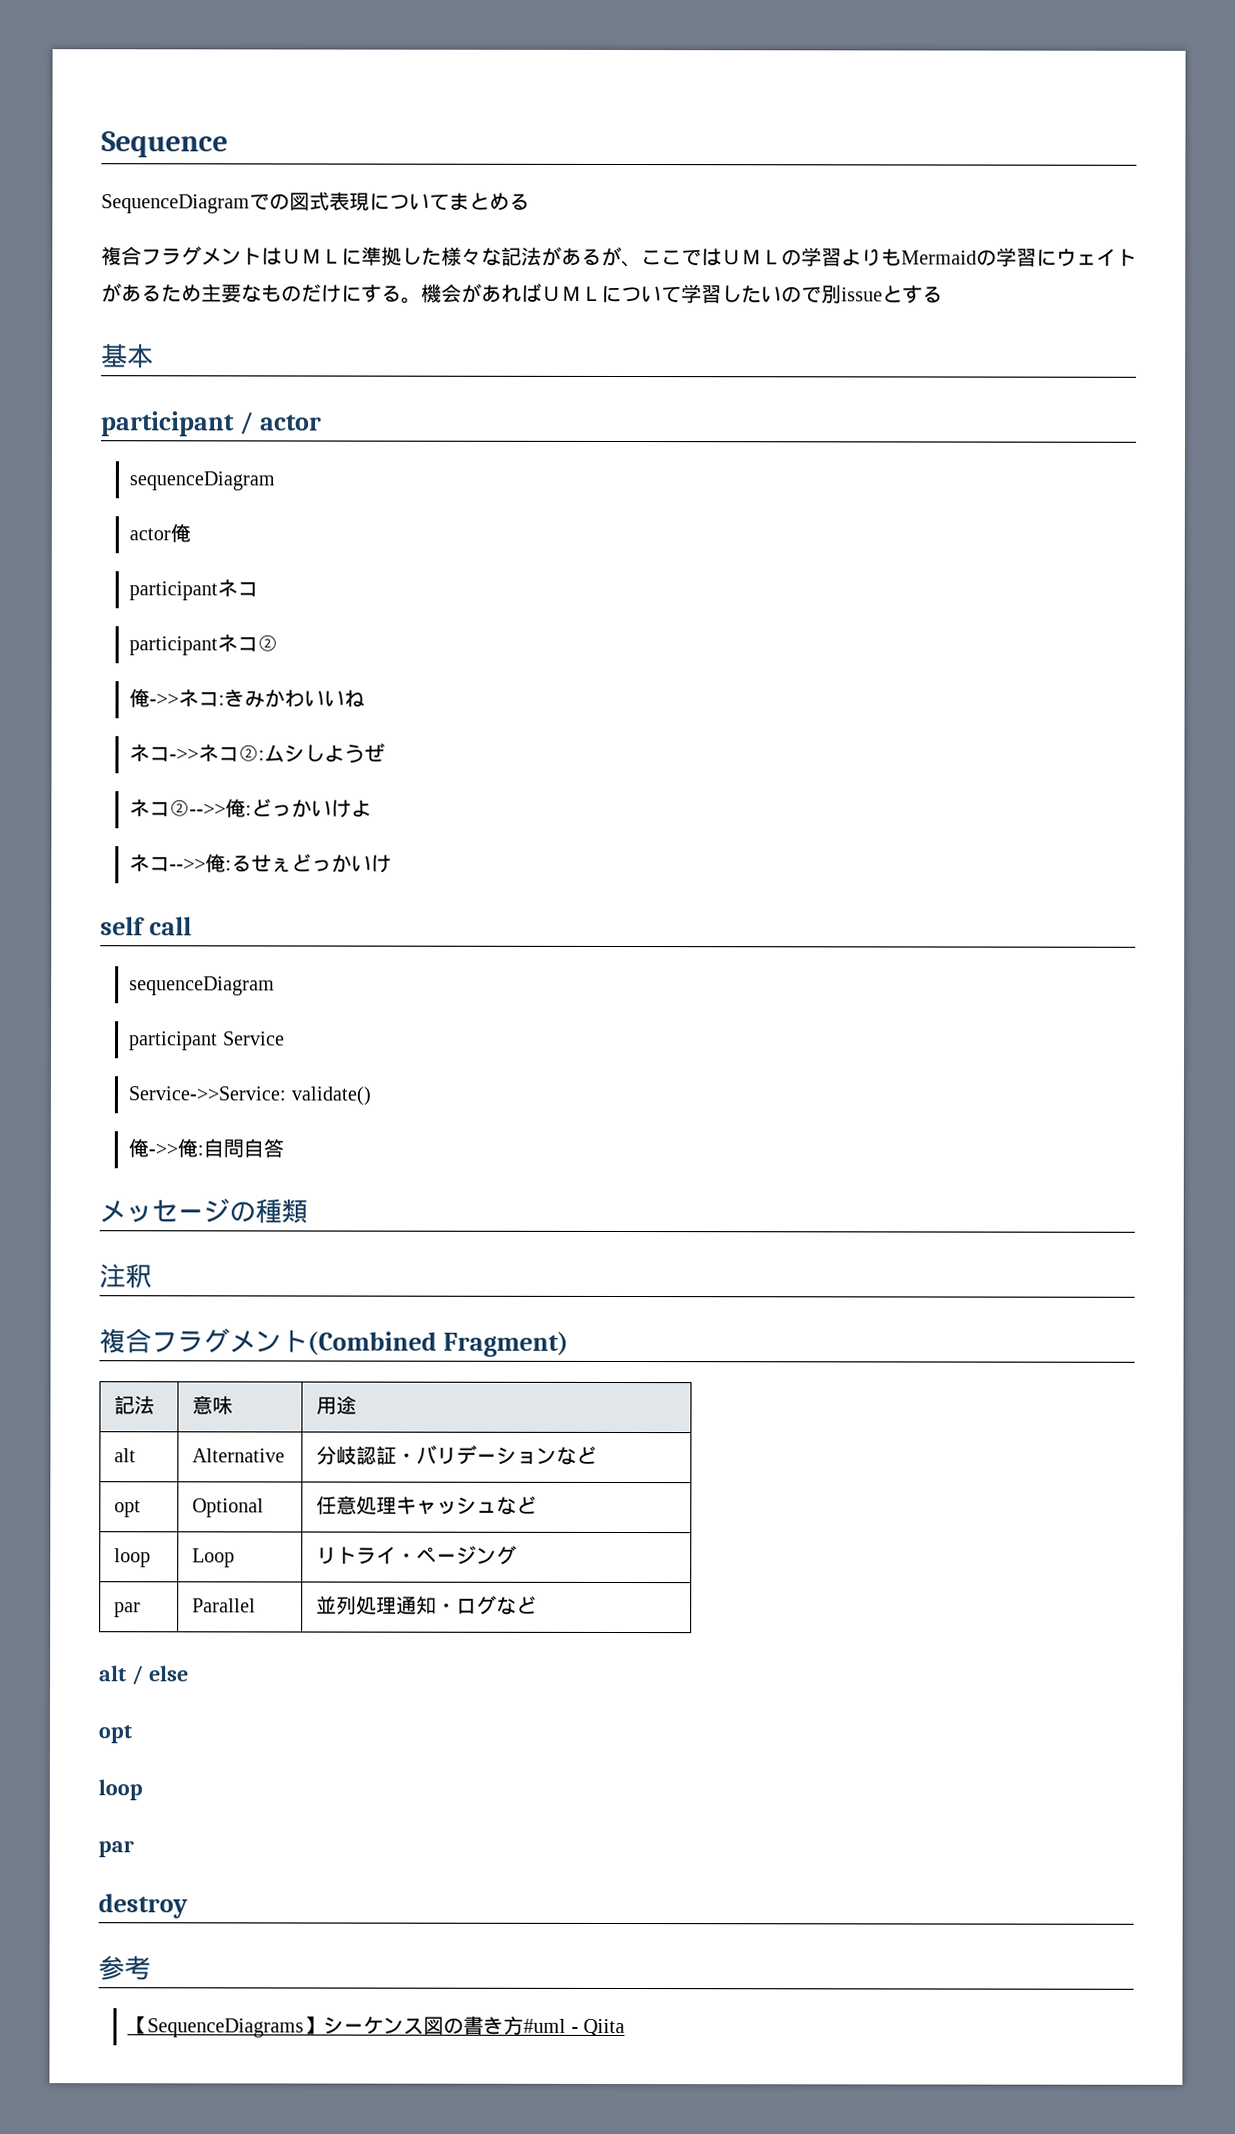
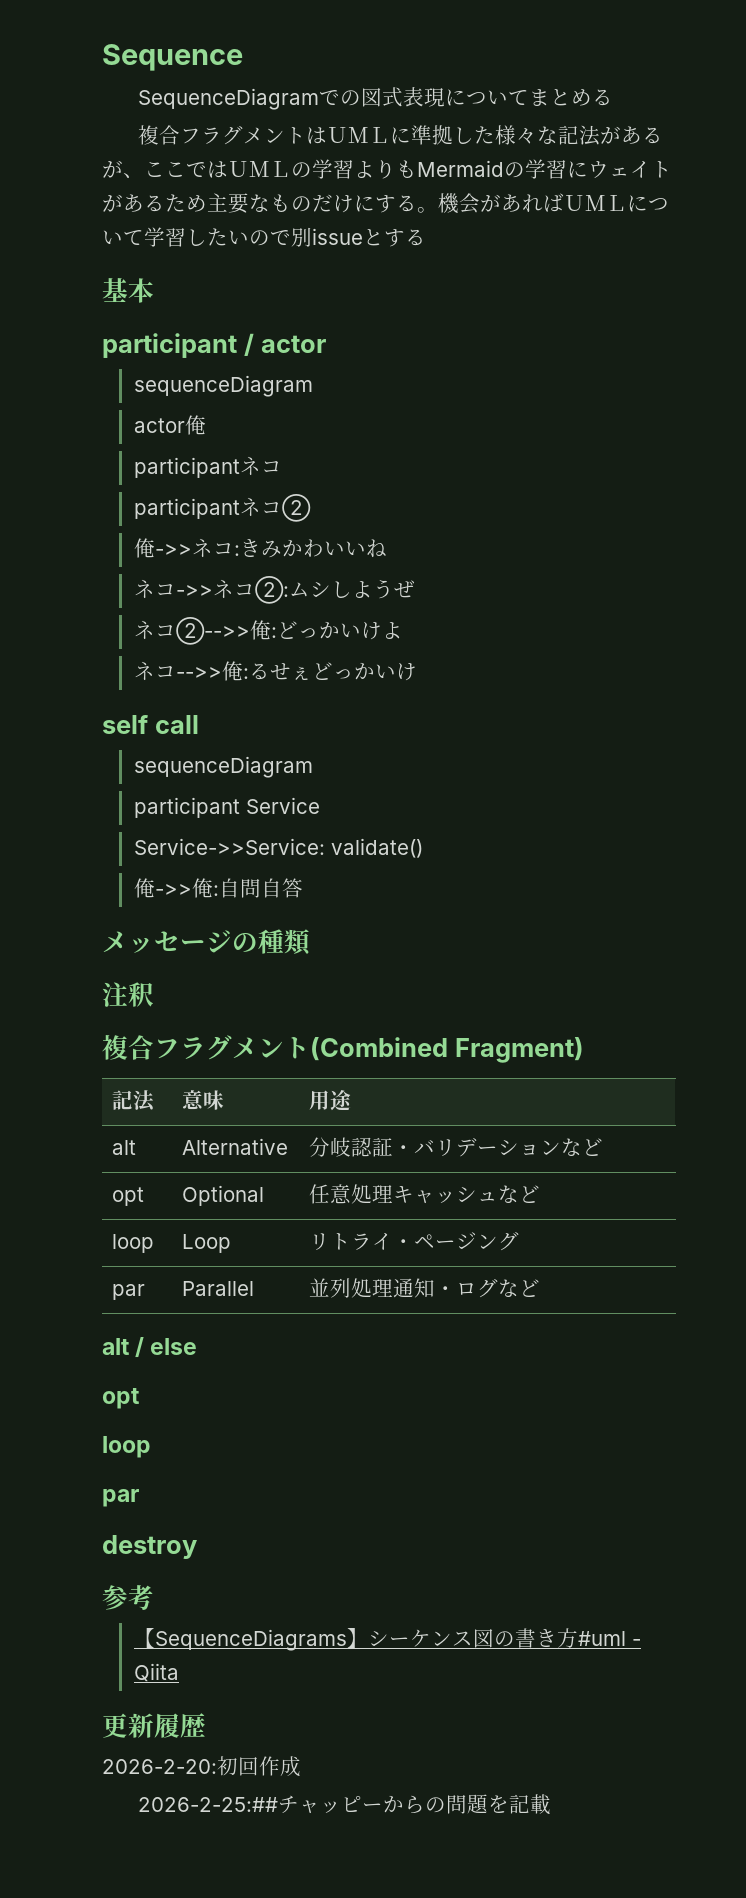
(626, 2027) none -> [102,1713,206,1738] [102,1756,301,1777] [137,1794,551,1815] // 更新履歴 // 2026-2-20:初回作成 // 2026-2-25:##チャッピーからの問題を記載

